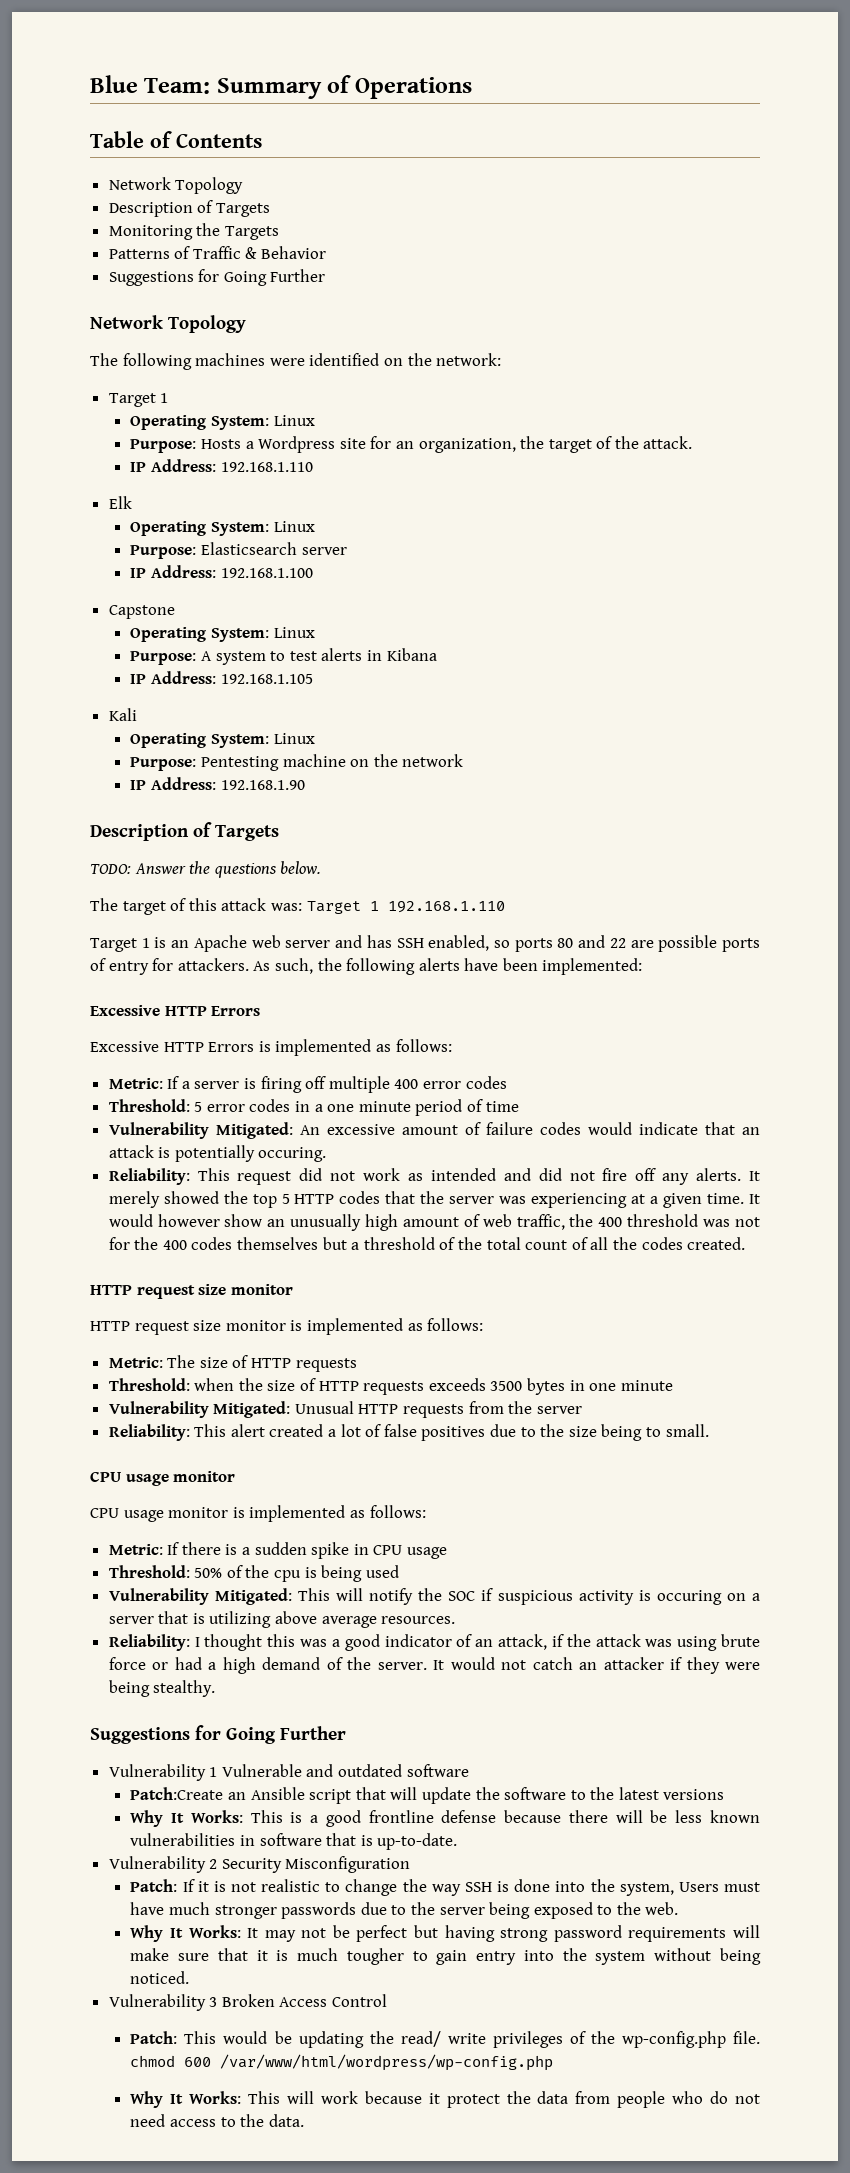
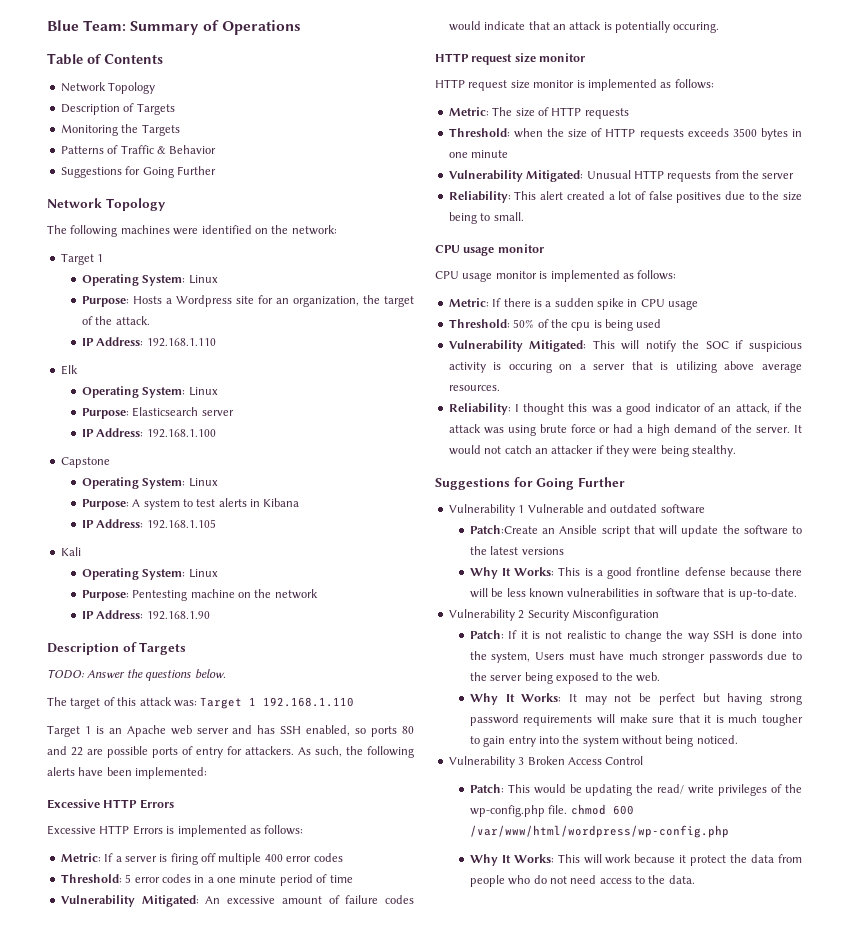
[108,1168,760,1185] [108,1191,760,1208] [108,1214,760,1231] [108,1237,746,1250] // Reliability: This request did not work as intended and did not fire off any alerts. It merely showed the top 5 HTTP codes that the server was experiencing at a given time. It would however show an unusually high amount of web traffic, the 400 threshold was not for the 400 codes themselves but a threshold of the total count of all the codes created. -> (720, 27) none

